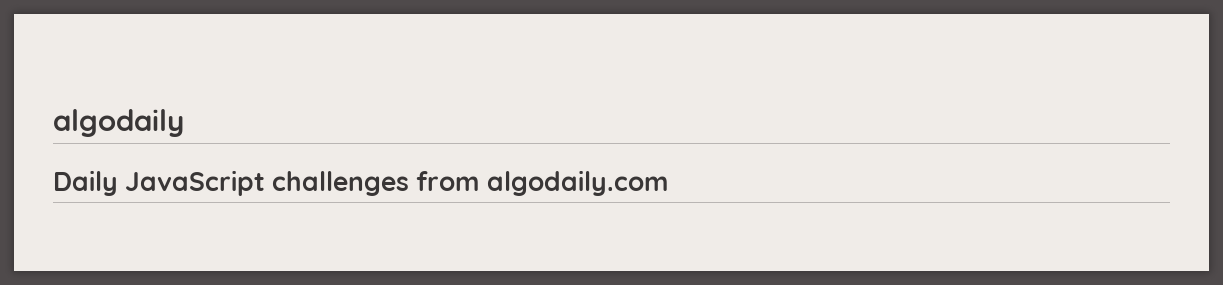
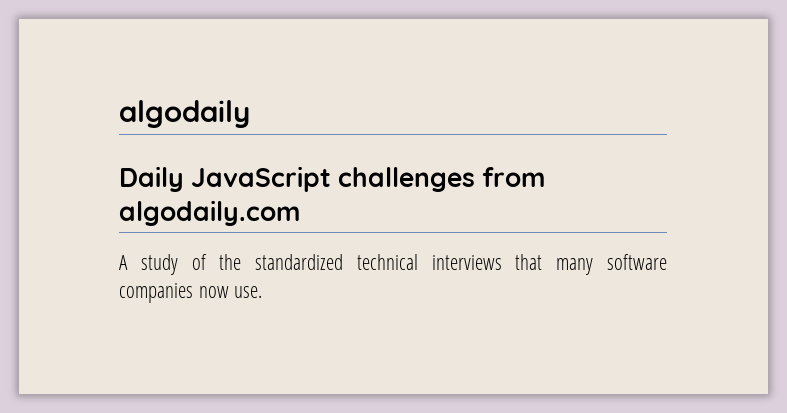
(668, 183) none -> [119,254,667,275] [119,283,263,303] // A study of the standardized technical interviews that many software companies now use.

